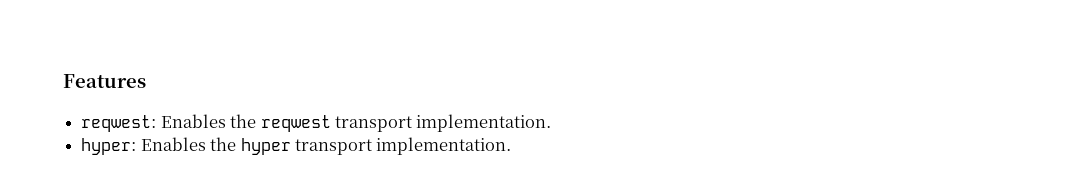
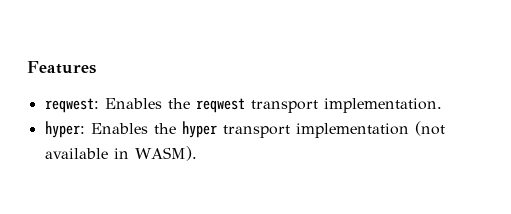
[376,137,512,155] implementation. -> [295,121,445,138] [44,146,197,161] implementation (not available in WASM).

